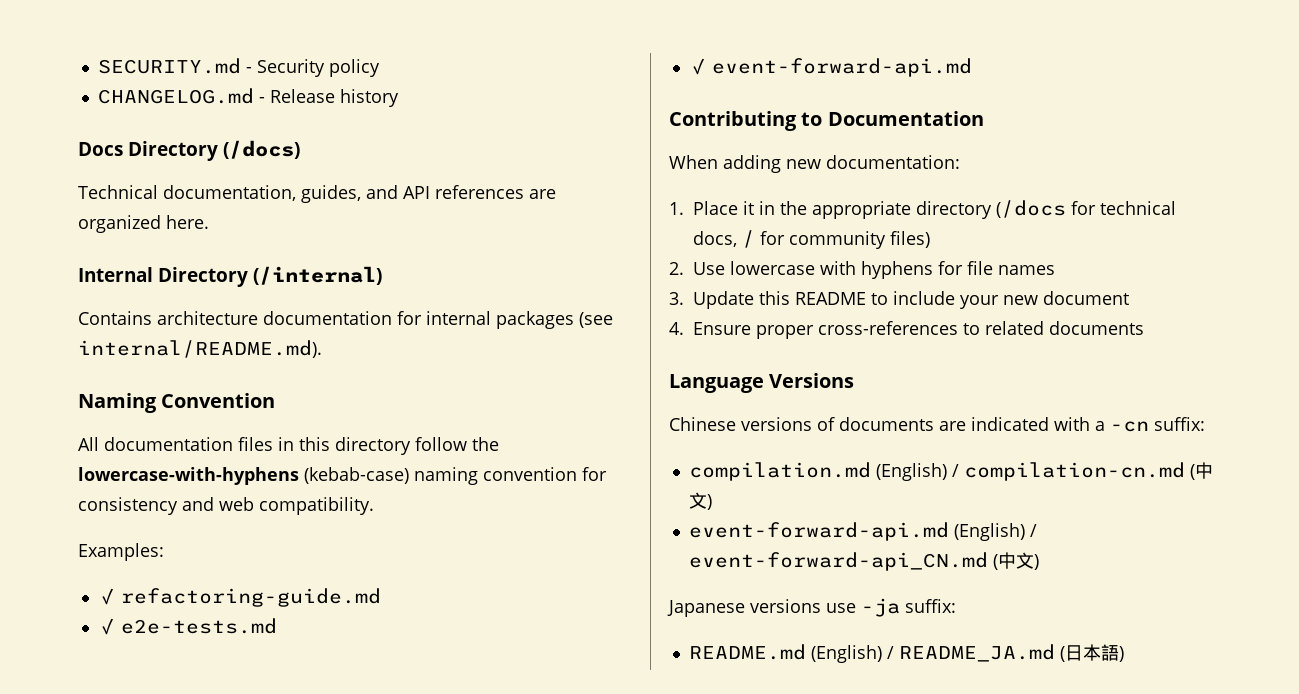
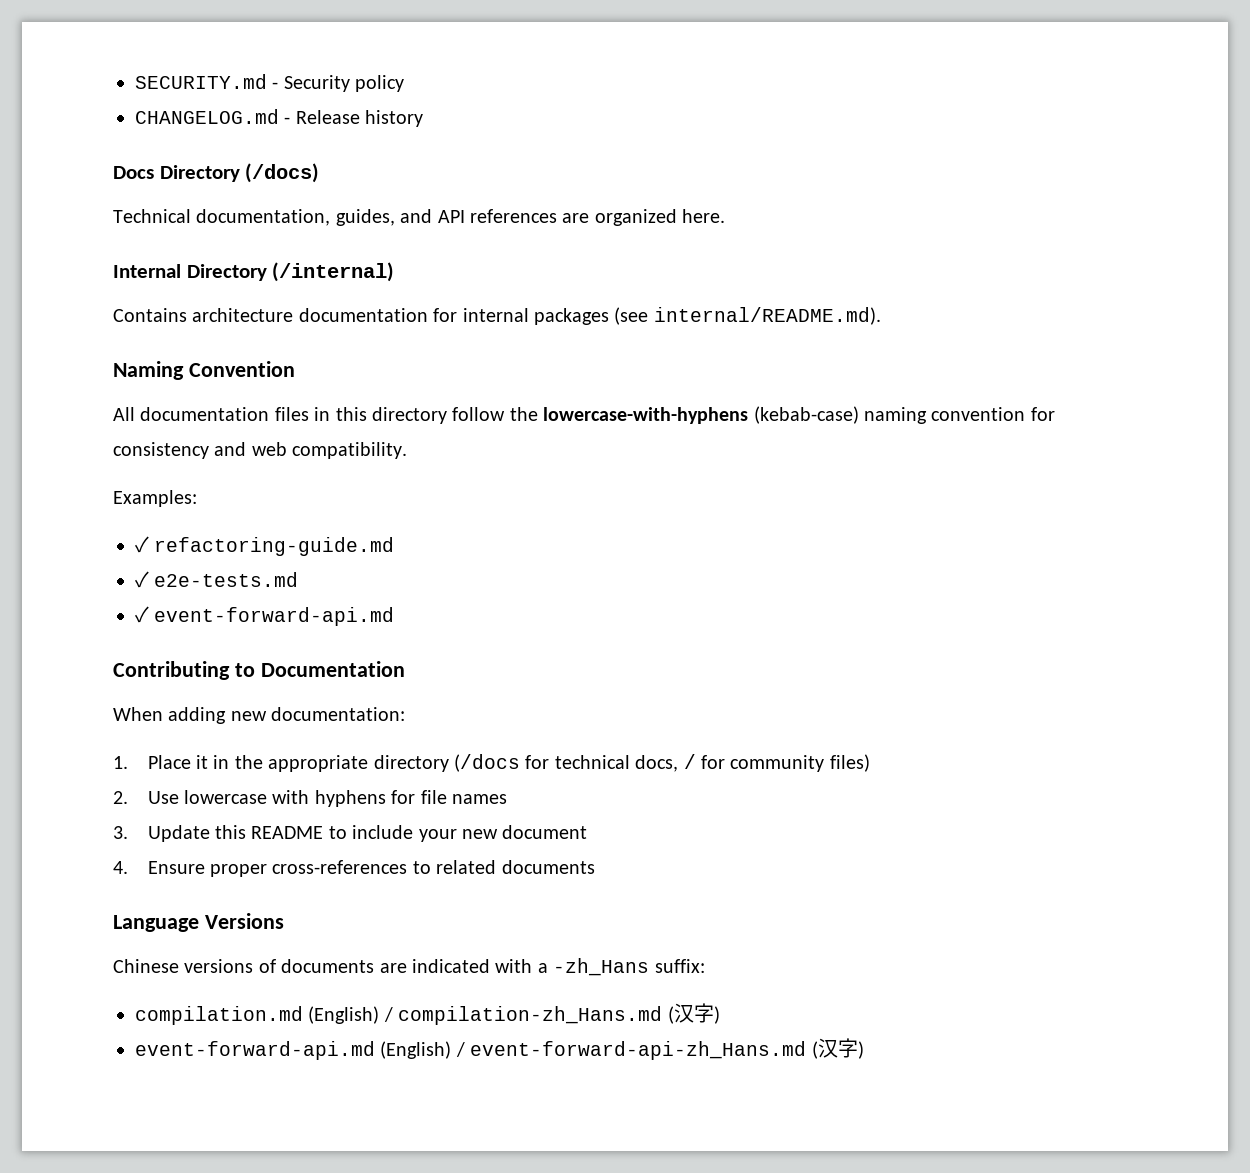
[1110,421,1149,432] -cn -> [553,958,650,976] -zh_Hans
[963,462,1213,481] [688,492,707,509] compilation-cn.md (中文 -> [398,1003,714,1025] compilation-zh_Hans.md (汉字
[688,552,1039,571] [667,598,956,617] [688,644,1119,663] event-forward-api_CN.md (中文) // Japanese versions use -ja suffix: // README.md (English) / README_JA.md (日本語 -> [470,1038,858,1060] event-forward-api-zh_Hans.md (汉字

